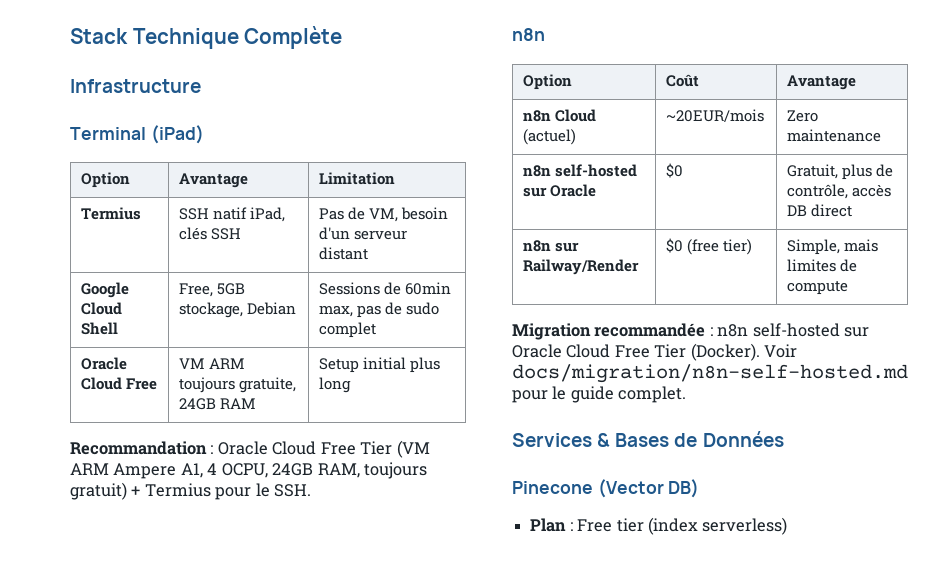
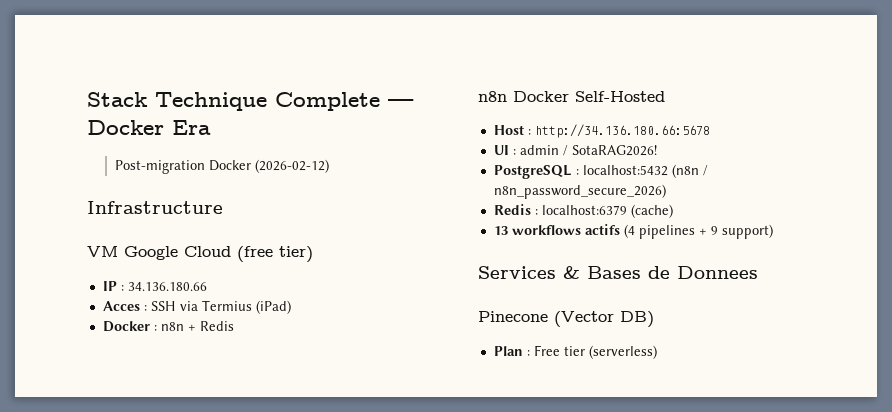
[244,26,343,49] [70,79,201,93] [70,125,204,144] [80,172,130,188] [178,173,248,188] [318,172,395,185] [80,207,141,220] [178,207,286,222] [178,227,241,240] [318,207,449,222] [318,227,407,240] [318,247,368,260] [80,282,129,298] [80,302,122,315] [80,322,118,335] [178,283,245,297] [178,302,296,318] [318,282,452,295] [318,302,440,318] [318,322,376,338] [80,357,127,370] [80,377,157,390] [178,358,245,369] [178,377,296,393] [178,398,256,410] [318,357,441,373] [318,377,351,393] [70,440,430,458] [70,462,428,479] [70,482,312,500] [512,28,545,41] [522,74,572,90] [665,74,699,87] [786,75,856,90] [522,109,596,122] [522,129,576,145] [665,109,764,122] [786,110,818,122] [786,129,881,142] [522,164,637,177] [522,184,596,197] [665,163,683,178] [786,164,894,180] [786,184,891,199] [786,204,852,217] [522,240,579,252] [522,259,639,275] [665,238,753,255] [786,239,878,255] [786,259,857,272] [786,281,848,295] [512,323,870,340] [512,343,798,361] [512,364,908,383] [512,386,687,403] Complète // Infrastructure // Terminal (iPad) // Option | Avantage | Limitation // Termius | SSH natif iPad, clés SSH | Pas de VM, besoin d'un serveur distant // Google Cloud Shell | Free, 5GB stockage, Debian | Sessions de 60min max, pas de sudo complet // Oracle Cloud Free | VM ARM toujours gratuite, 24GB RAM | Setup initial plus long // Recommandation : Oracle Cloud Free Tier (VM ARM Ampere A1, 4 OCPU, 24GB RAM, toujours gratuit) + Termius pour le SSH. // n8n // Option | Coût | Avantage // n8n Cloud (actuel) | ~20EUR/mois | Zero maintenance // n8n self-hosted sur Oracle | $0 | Gratuit, plus de contrôle, accès DB direct // n8n sur Railway/Render | $0 (free tier) | Simple, mais limites de compute // Migration recommandée : n8n self-hosted sur Oracle Cloud Free Tier (Docker). Voir docs/migration/n8n-self-hosted.md pour le guide complet. -> [275,92,414,111] [87,120,211,135] [114,159,329,174] [87,201,223,214] [87,246,313,263] [102,281,207,291] [102,300,291,314] [102,321,234,332] [478,91,665,102] [493,124,710,138] [493,145,657,156] [493,164,708,179] [493,184,666,199] [493,204,673,218] [493,224,773,239] Complete — Docker Era // Post-migration Docker (2026-02-12) // Infrastructure // VM Google Cloud (free tier) // IP : 34.136.180.66 // Acces : SSH via Termius (iPad) // Docker : n8n + Redis // n8n Docker Self-Hosted // Host : http://34.136.180.66:5678 // UI : admin / SotaRAG2026! // PostgreSQL : localhost:5432 (n8n / n8n_password_secure_2026) // Redis : localhost:6379 (cache) // 13 workflows actifs (4 pipelines + 9 support)
[702,431,784,447] Données -> [677,266,758,279] Donnees
[647,517,788,535] (index serverless) -> [588,345,657,359] (serverless)

